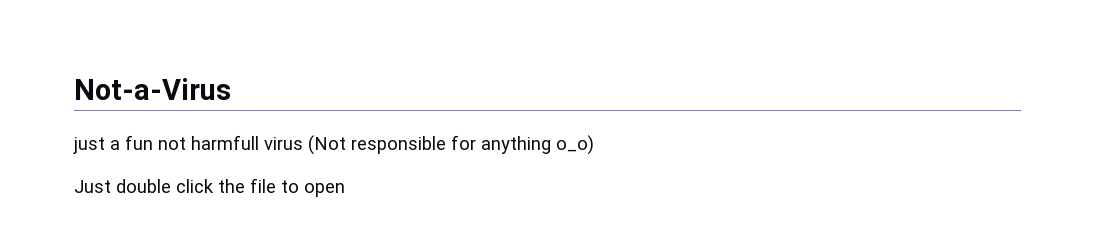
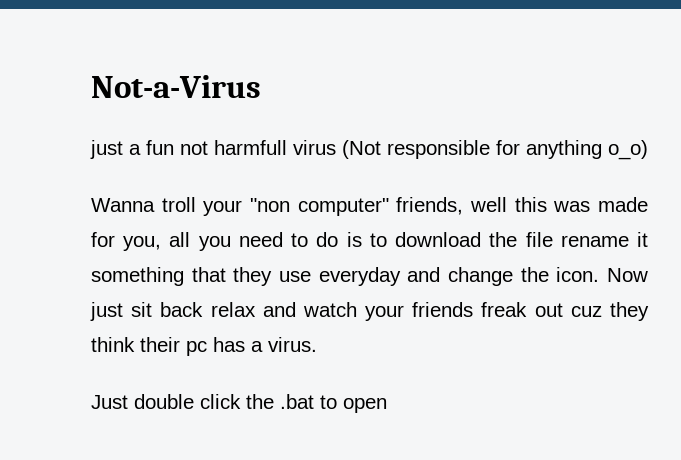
(594, 145) none -> [91,197,648,216] [91,232,648,251] [91,267,648,286] [90,302,649,321] [91,337,317,356] // Wanna troll your "non computer" friends, well this was made for you, all you need to do is to download the file rename it something that they use everyday and change the icon. Now just sit back relax and watch your friends freak out cuz they think their pc has a virus.
[250,178,276,193] file -> [280,394,314,409] .bat

